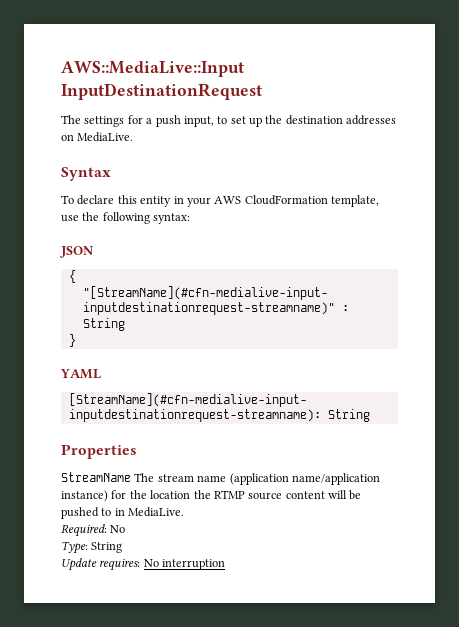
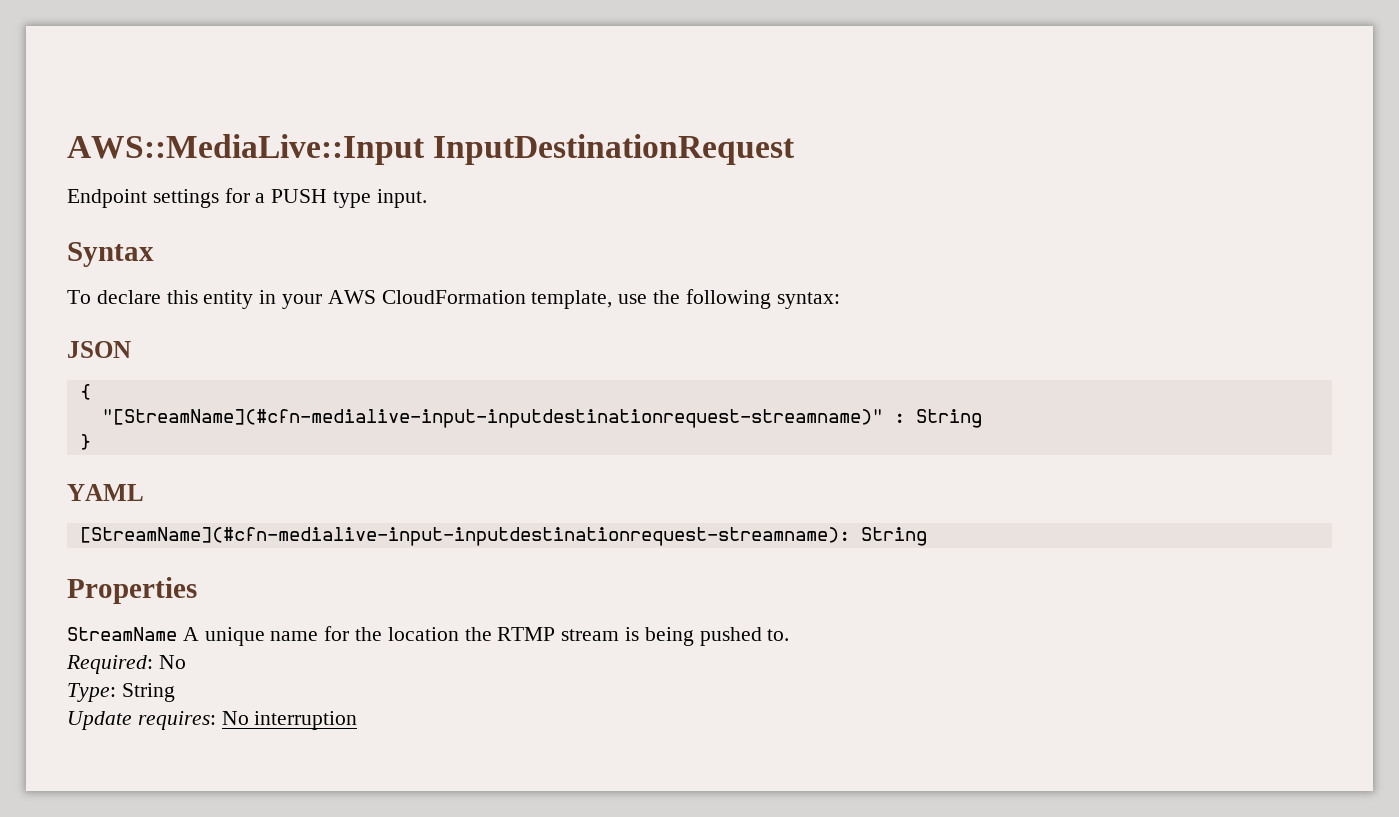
[61,115,81,124] The -> [67,189,147,208] Endpoint
[155,115,397,127] [61,132,134,142] push input, to set up the destination addresses on MediaLive. -> [271,189,427,208] PUSH type input.
[134,473,380,485] [61,490,108,502] The stream name (application name/application instance) -> [182,627,319,646] A unique name
[248,490,362,500] [61,507,185,519] source content will be pushed to in MediaLive. -> [561,627,790,646] stream is being pushed to.

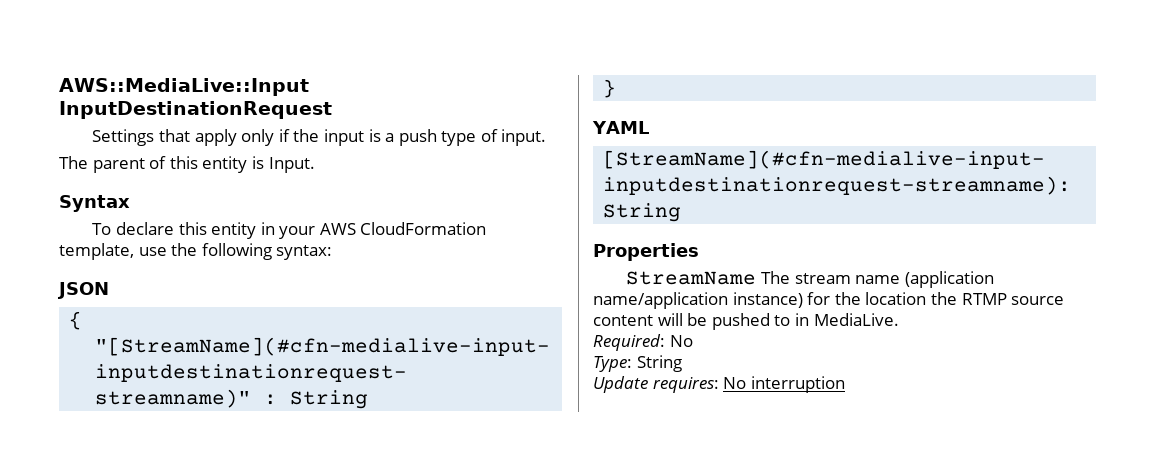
[67,188,427,208] Endpoint settings for a PUSH type input. -> [92,129,547,146] [59,156,315,173] Settings that apply only if the input is a push type of input. // The parent of this entity is Input.
[182,627,319,646] A unique name -> [760,271,994,288] [593,292,803,309] The stream name (application name/application instance)
[561,627,790,646] stream is being pushed to. -> [1011,296,1065,305] [593,313,899,330] source content will be pushed to in MediaLive.

